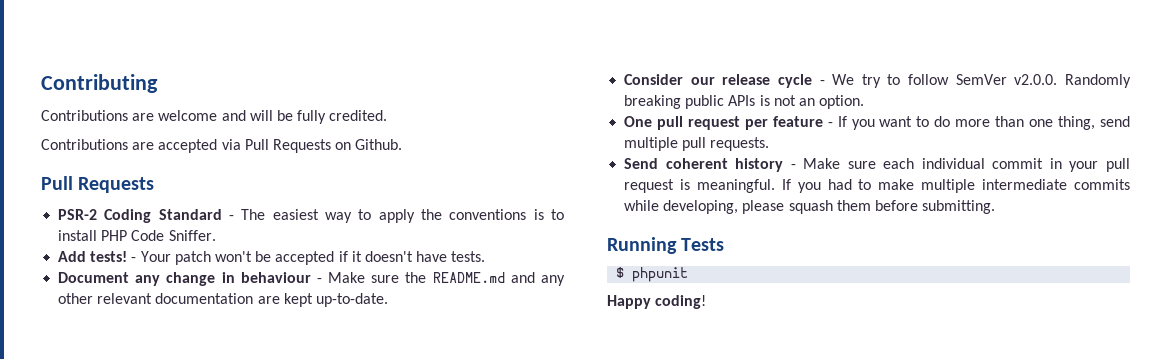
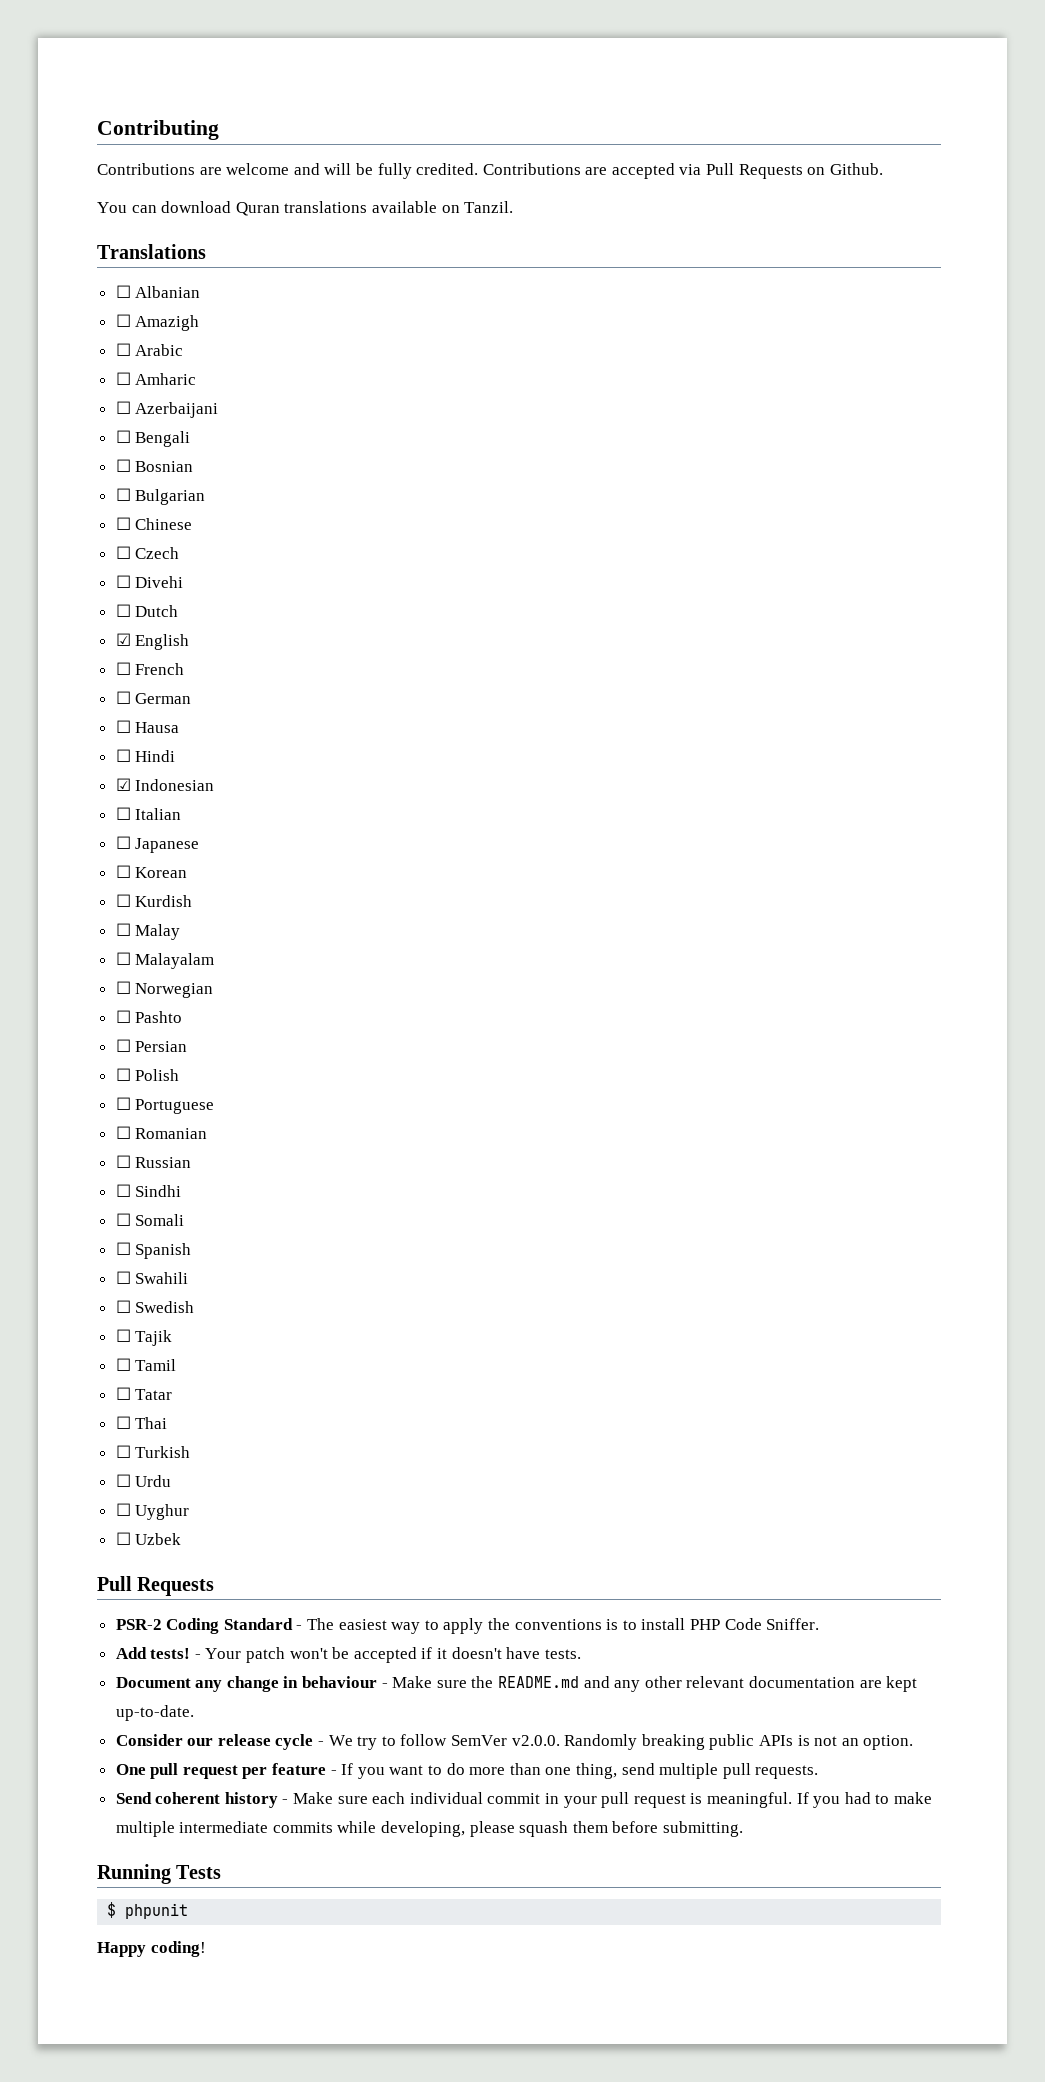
(388, 115) // -> (479, 169) none
(403, 144) none -> [97,201,514,216] [97,244,206,259] [115,285,201,298] [115,314,200,331] [115,343,184,356] [115,372,197,385] [115,401,219,418] [115,430,191,447] [115,459,194,472] [115,488,206,505] [115,517,193,530] [115,546,180,559] [115,575,184,588] [115,604,179,617] [115,633,190,650] [115,662,185,675] [115,691,192,704] [115,720,180,733] [115,749,176,762] [115,778,215,791] [115,807,182,820] [115,836,200,853] [115,865,188,878] [115,894,193,907] [115,923,181,940] [115,952,215,969] [115,981,214,998] [115,1010,183,1023] [115,1039,188,1052] [115,1068,180,1081] [115,1097,215,1114] [115,1126,208,1139] [115,1155,192,1168] [115,1184,182,1197] [115,1213,185,1226] [115,1242,192,1259] [115,1271,189,1284] [115,1300,195,1313] [115,1329,173,1346] [115,1358,177,1371] [115,1387,173,1400] [115,1416,168,1429] [115,1445,191,1458] [115,1474,172,1487] [115,1503,190,1520] [115,1532,182,1545] // You can download Quran translations available on Tanzil. // Translations // ☐ Albanian // ☐ Amazigh // ☐ Arabic // ☐ Amharic // ☐ Azerbaijani // ☐ Bengali // ☐ Bosnian // ☐ Bulgarian // ☐ Chinese // ☐ Czech // ☐ Divehi // ☐ Dutch // ☑ English // ☐ French // ☐ German // ☐ Hausa // ☐ Hindi // ☑ Indonesian // ☐ Italian // ☐ Japanese // ☐ Korean // ☐ Kurdish // ☐ Malay // ☐ Malayalam // ☐ Norwegian // ☐ Pashto // ☐ Persian // ☐ Polish // ☐ Portuguese // ☐ Romanian // ☐ Russian // ☐ Sindhi // ☐ Somali // ☐ Spanish // ☐ Swahili // ☐ Swedish // ☐ Tajik // ☐ Tamil // ☐ Tatar // ☐ Thai // ☐ Turkish // ☐ Urdu // ☐ Uyghur // ☐ Uzbek

